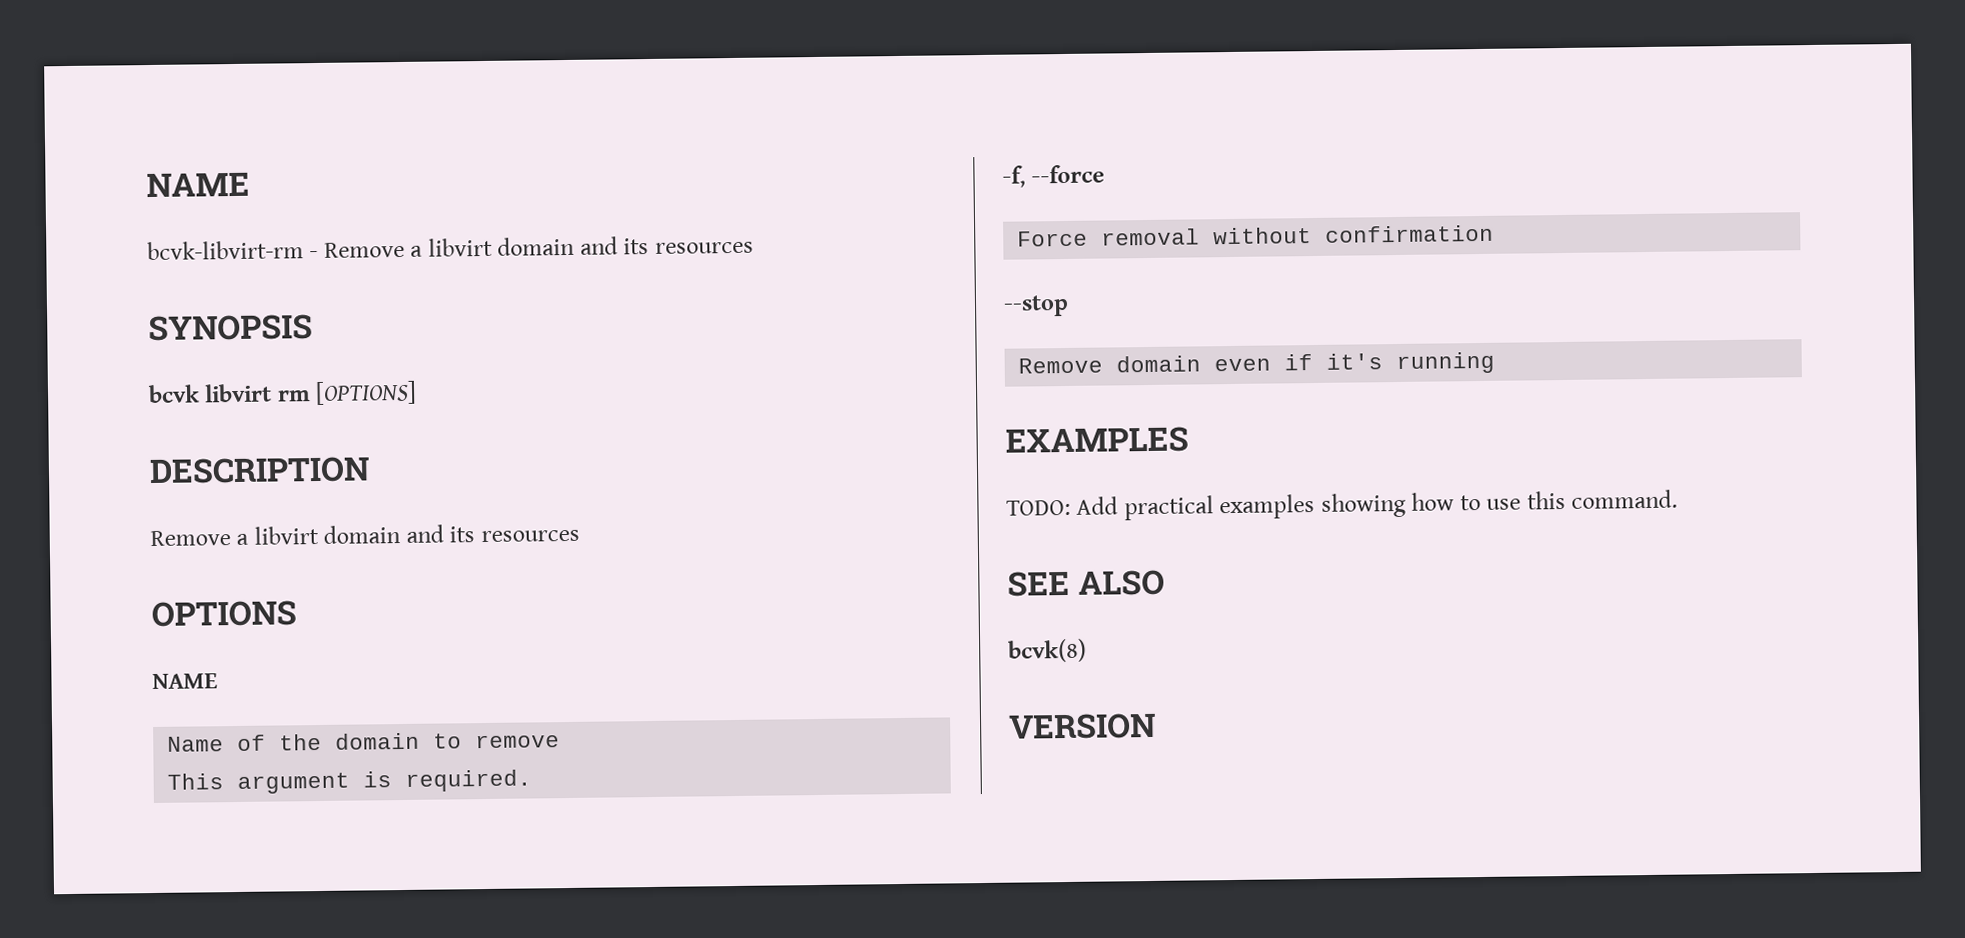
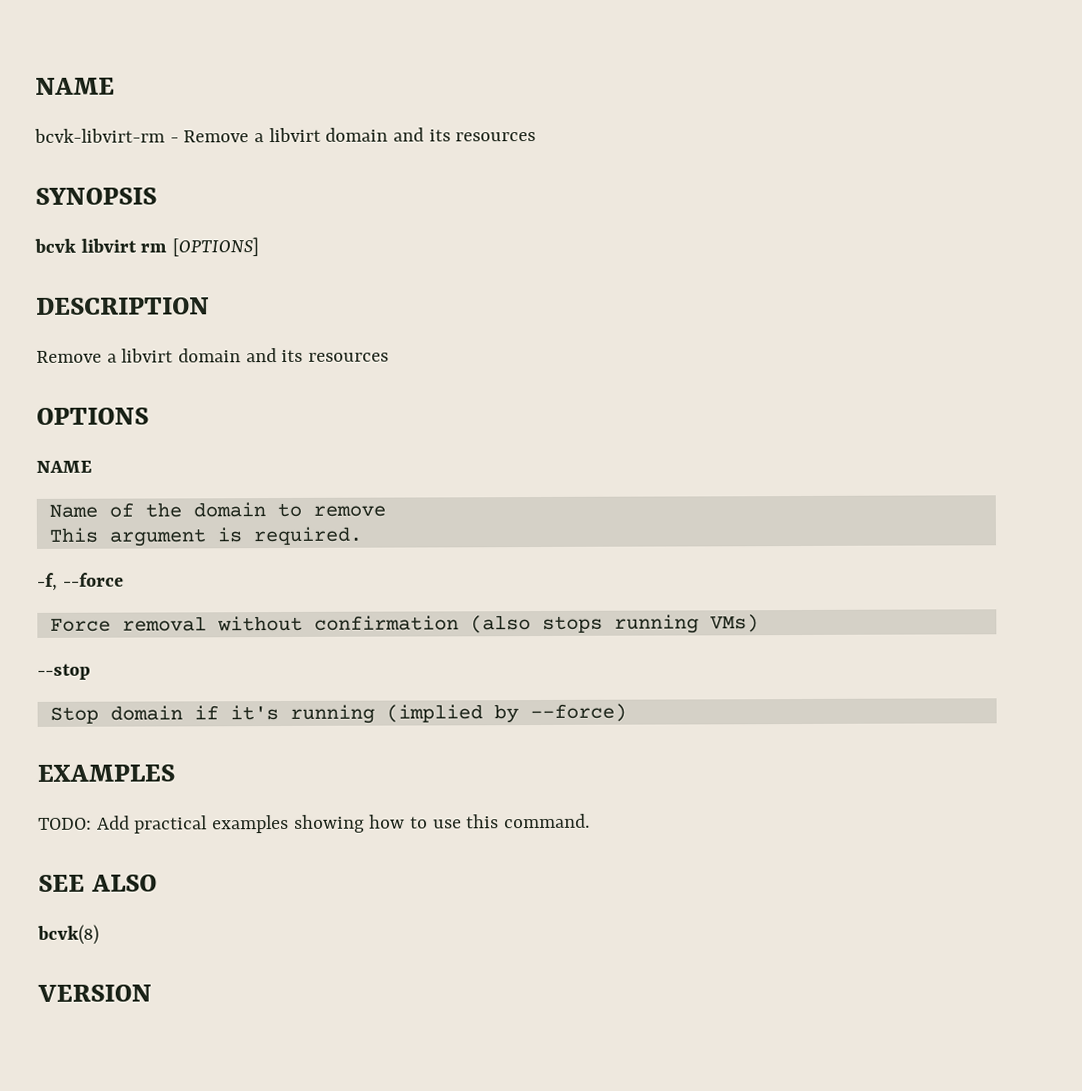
[1003,294,1069,317] [1018,355,1272,374] // --stop // Remove domain even -> [469,614,759,634] [37,663,91,680] [49,705,183,724] (also stops running VMs) // --stop // Stop domain
(1496, 363) none -> [385,703,627,724] (implied by --force)

